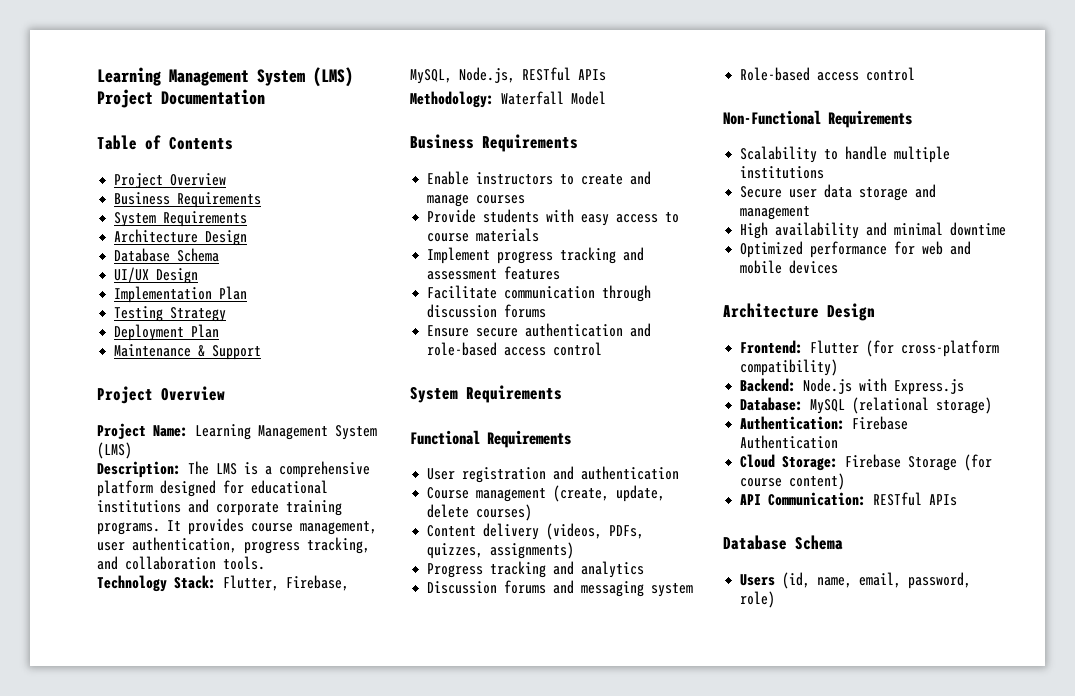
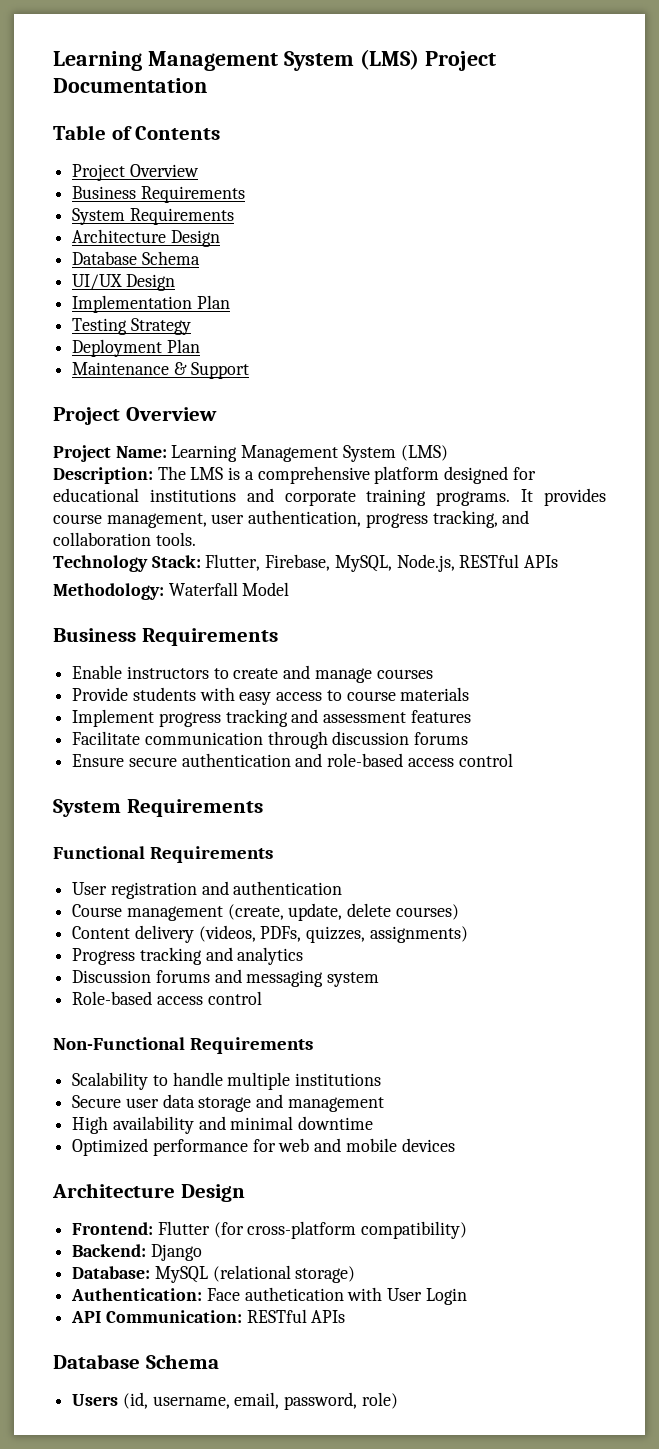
[803,378,965,395] Node.js with Express.js -> [150,1244,202,1261] Django
[852,416,909,430] [740,435,839,449] [740,454,993,471] [740,473,846,490] Firebase Authentication // Cloud Storage: Firebase Storage (for course content) -> [206,1287,467,1305] Face authetication with User Login
[817,577,853,588] name, -> [152,1396,230,1409] username,

